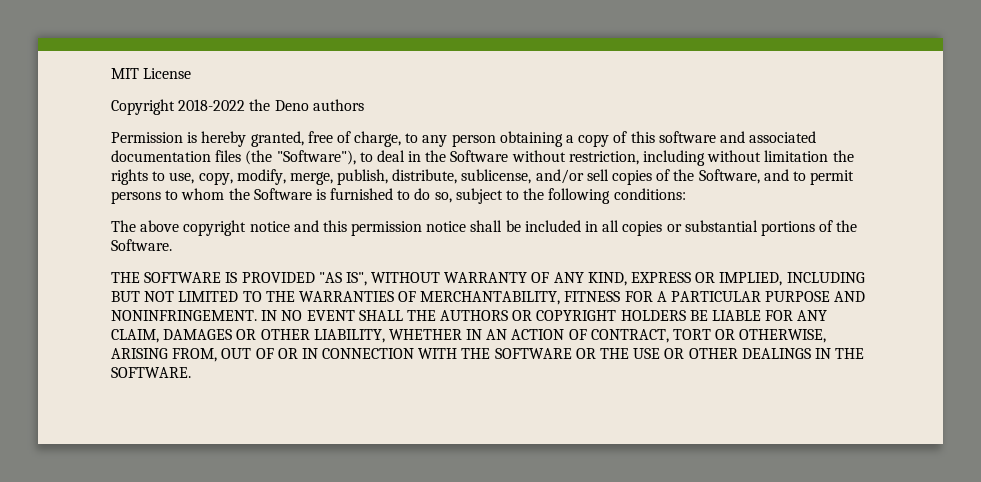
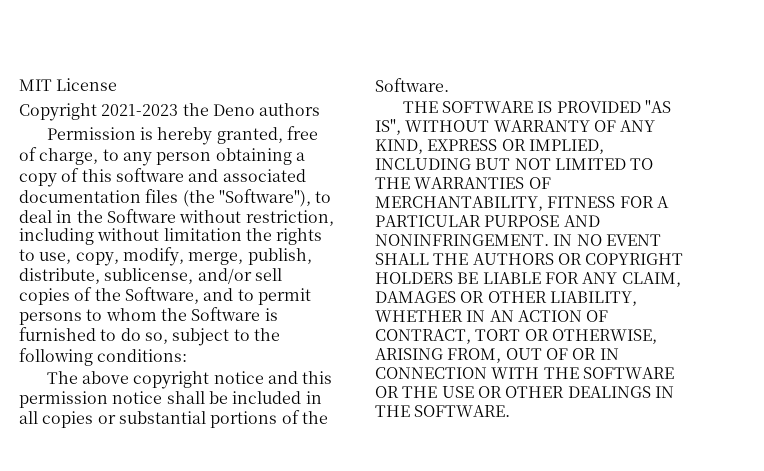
[178,99,246,111] 2018-2022 -> [101,104,179,116] 2021-2023

